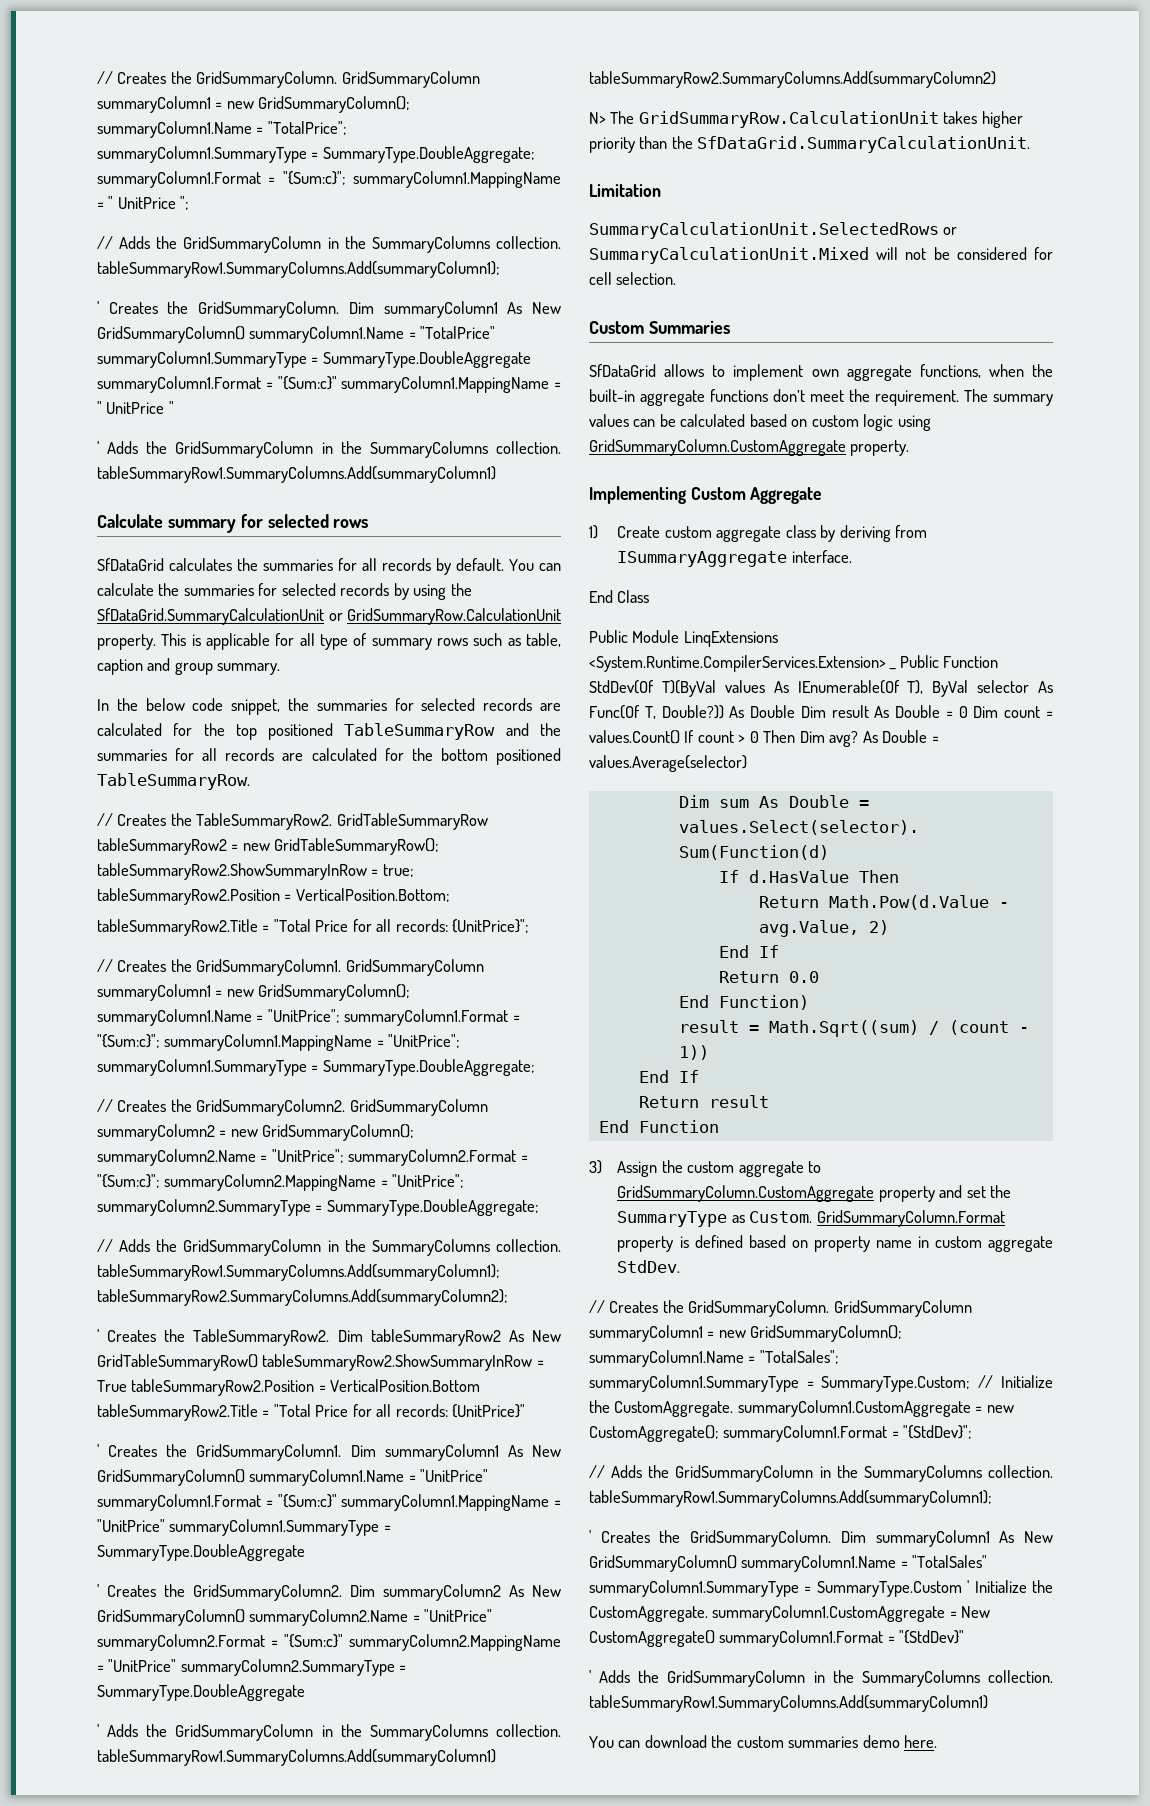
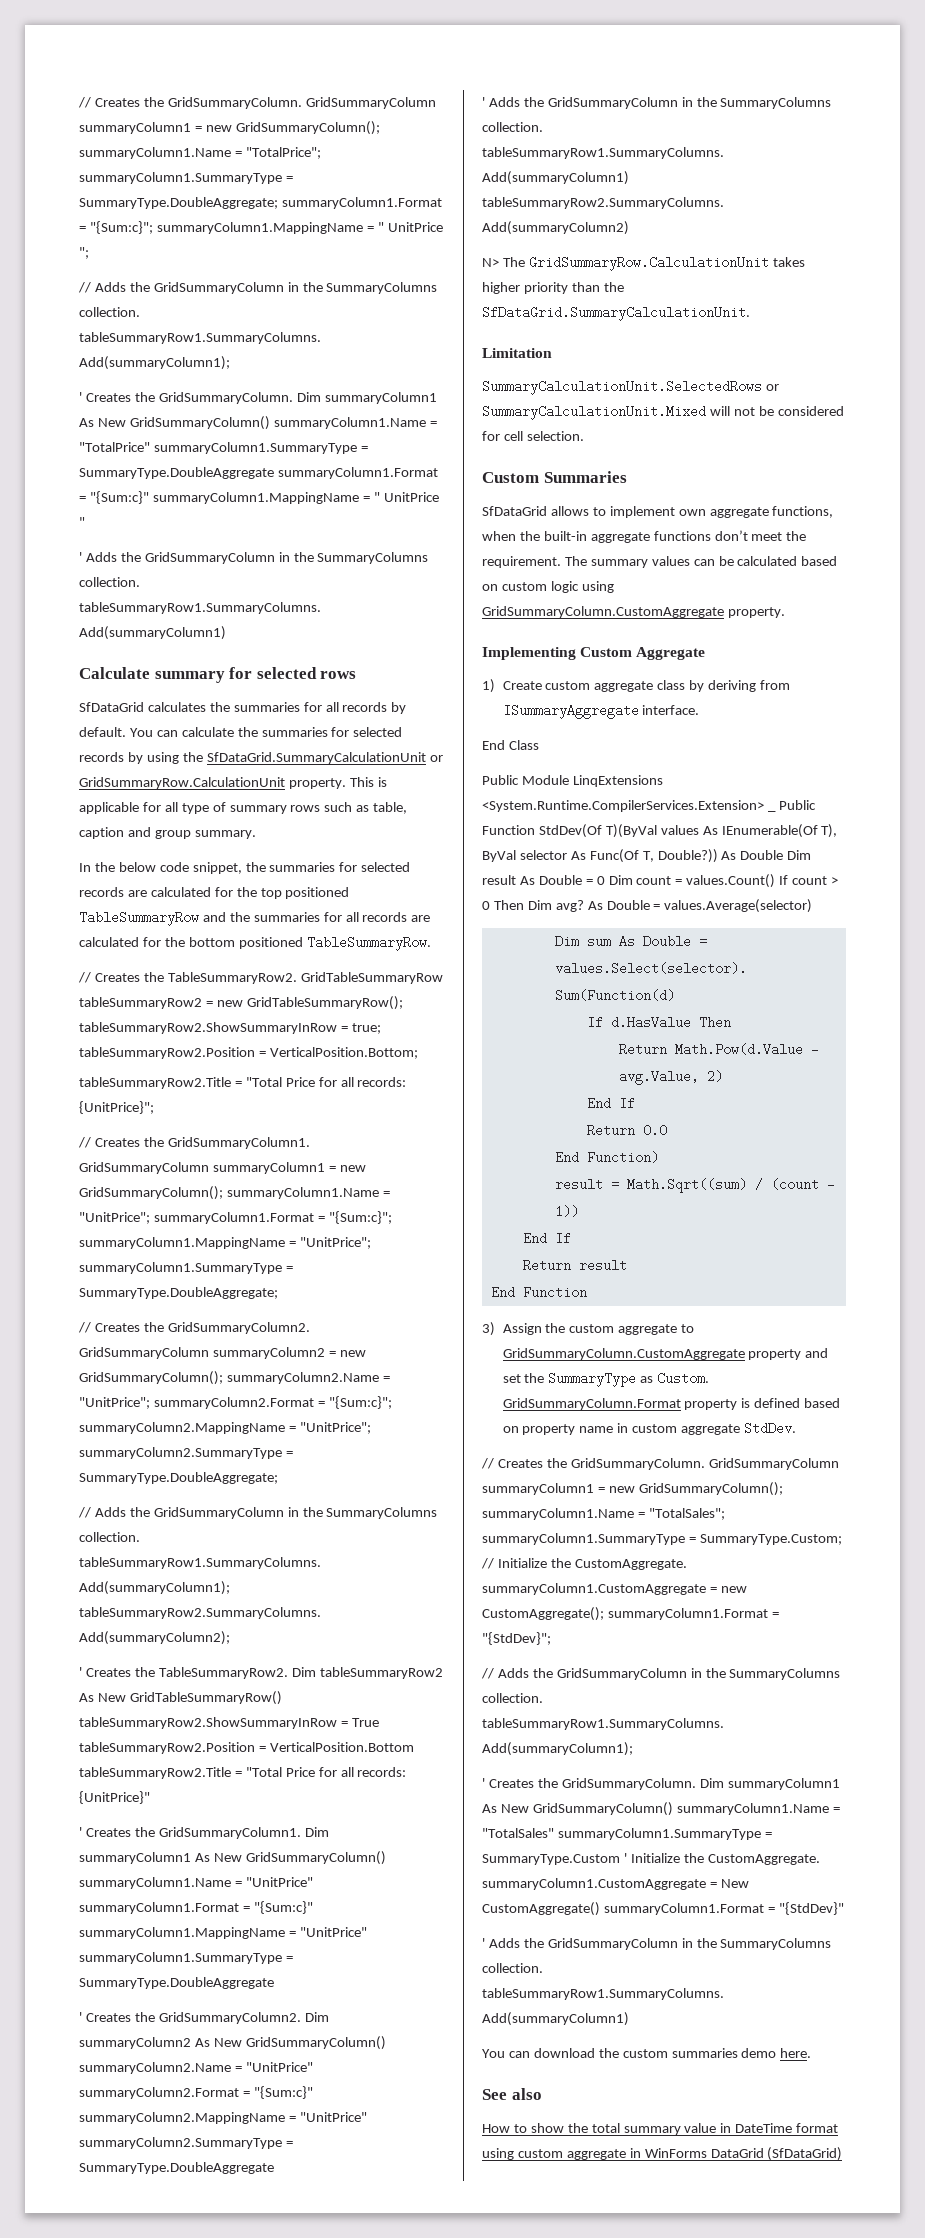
(938, 1741) none -> [482,2088,542,2100] [482,2123,839,2135] [482,2147,843,2161] // See also // How to show the total summary value in DateTime format using custom aggregate in WinForms DataGrid (SfDataGrid)

